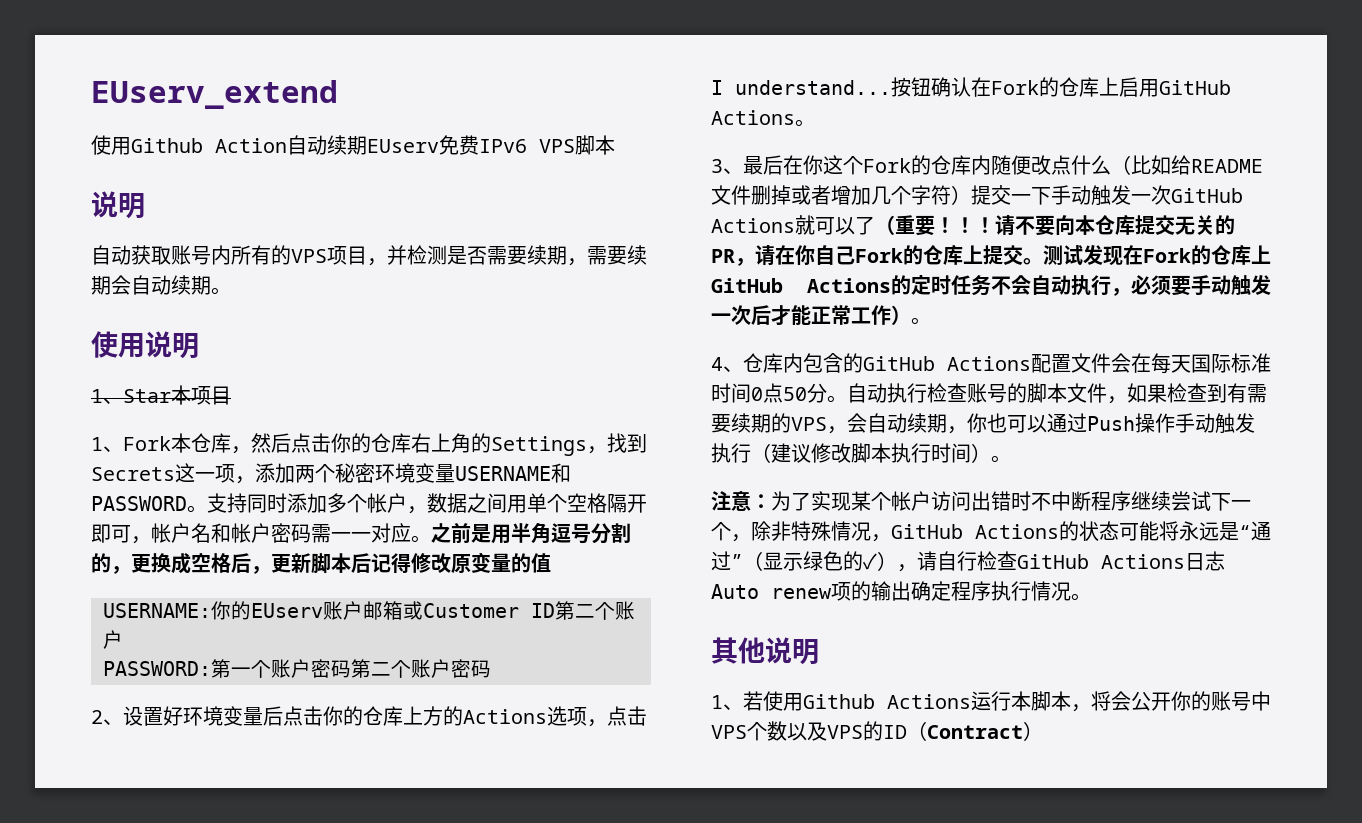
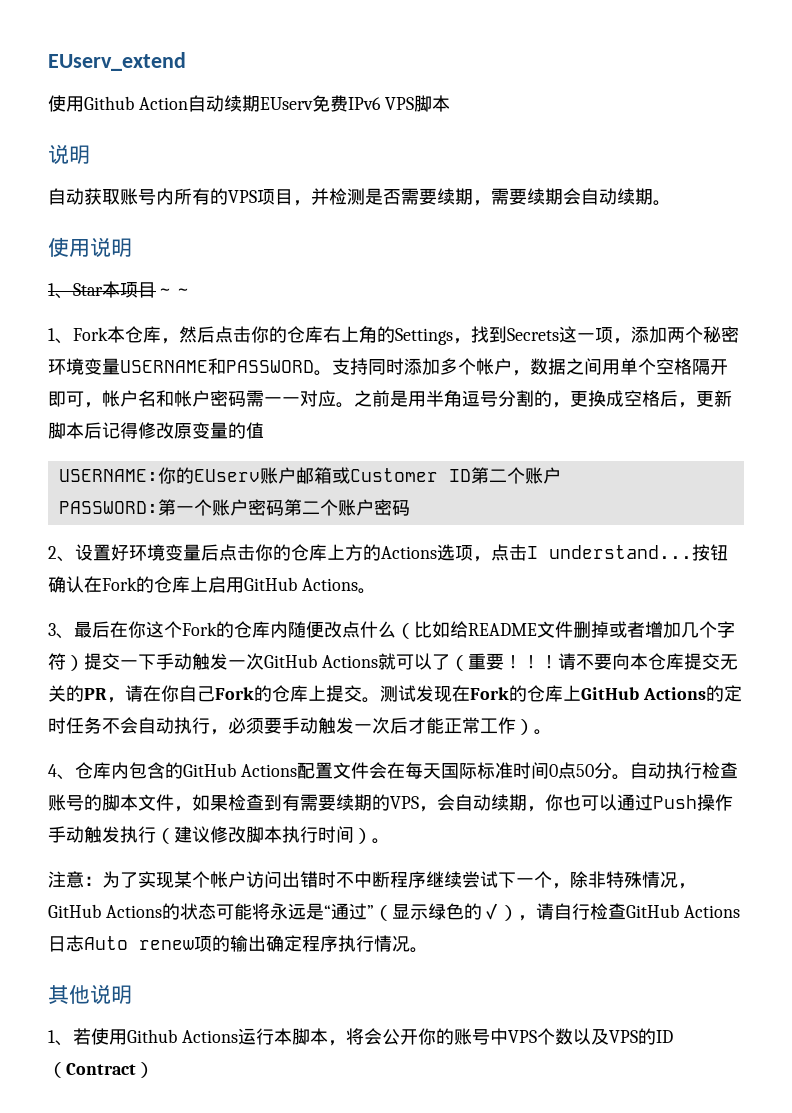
(231, 395) none -> [156,288,192,296] ～～

